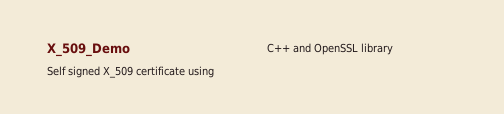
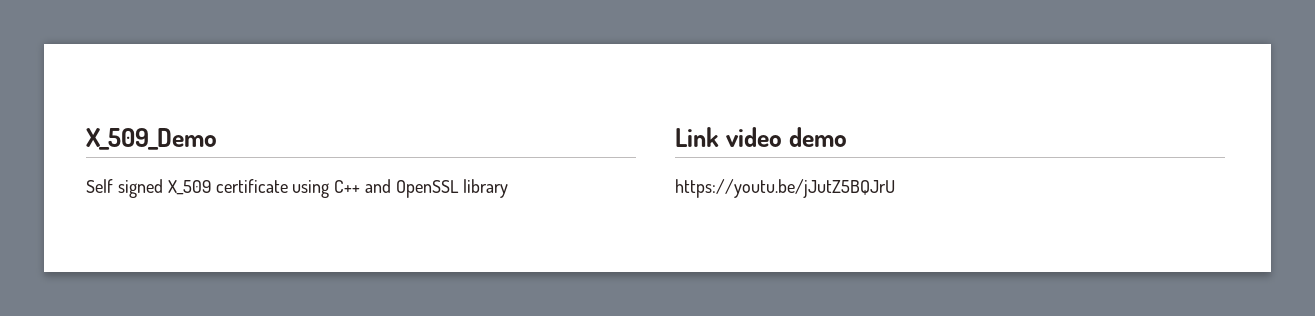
(393, 49) none -> [675,127,847,147] [675,179,895,198] // Link video demo // https://youtu.be/jJutZ5BQJrU

